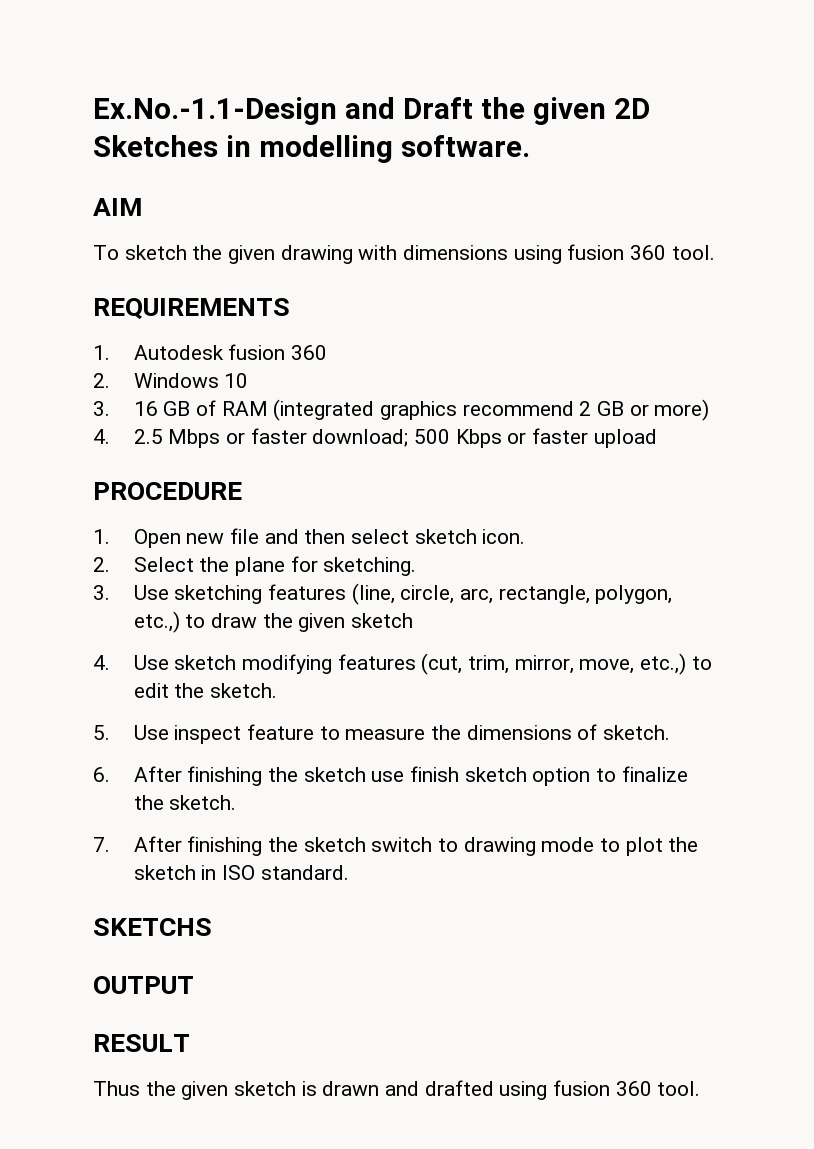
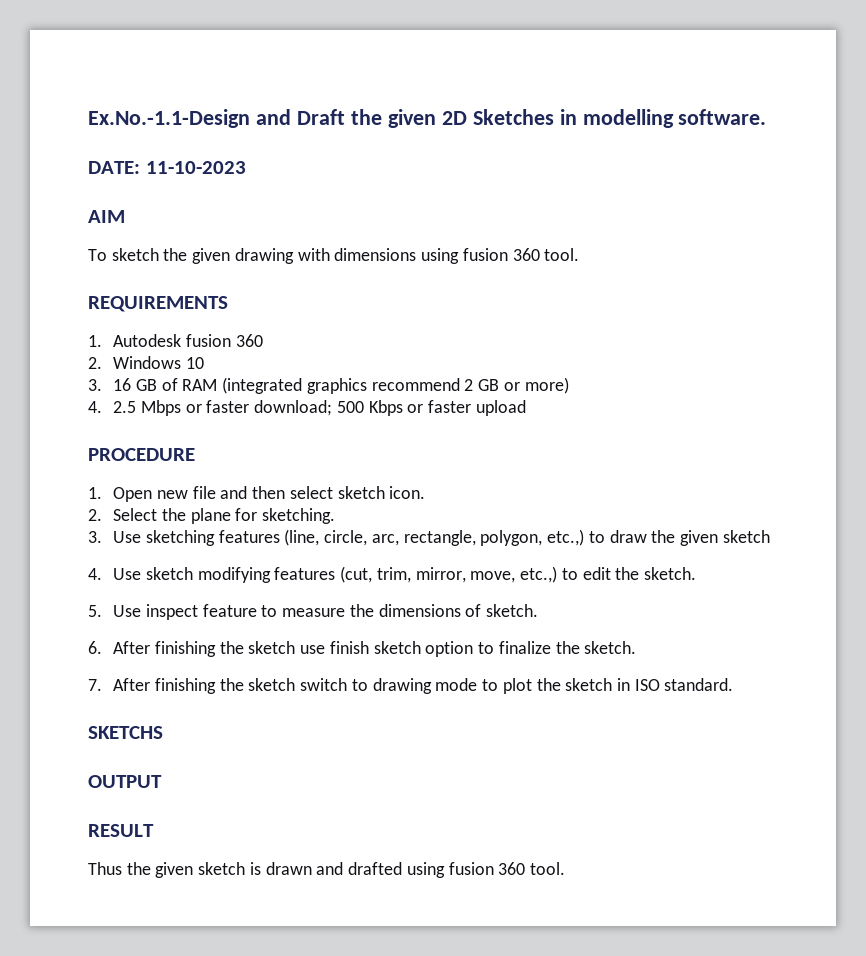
(530, 146) none -> [88,161,246,174] // DATE: 11-10-2023

